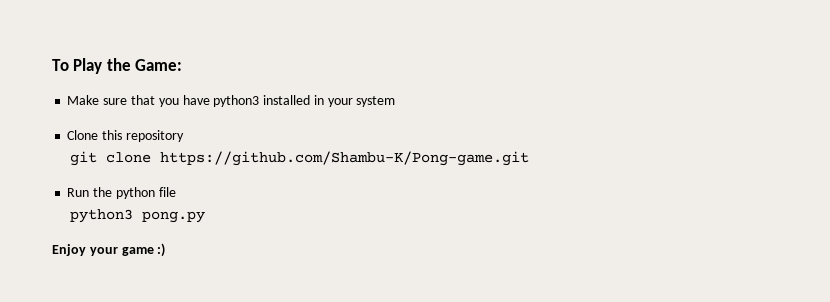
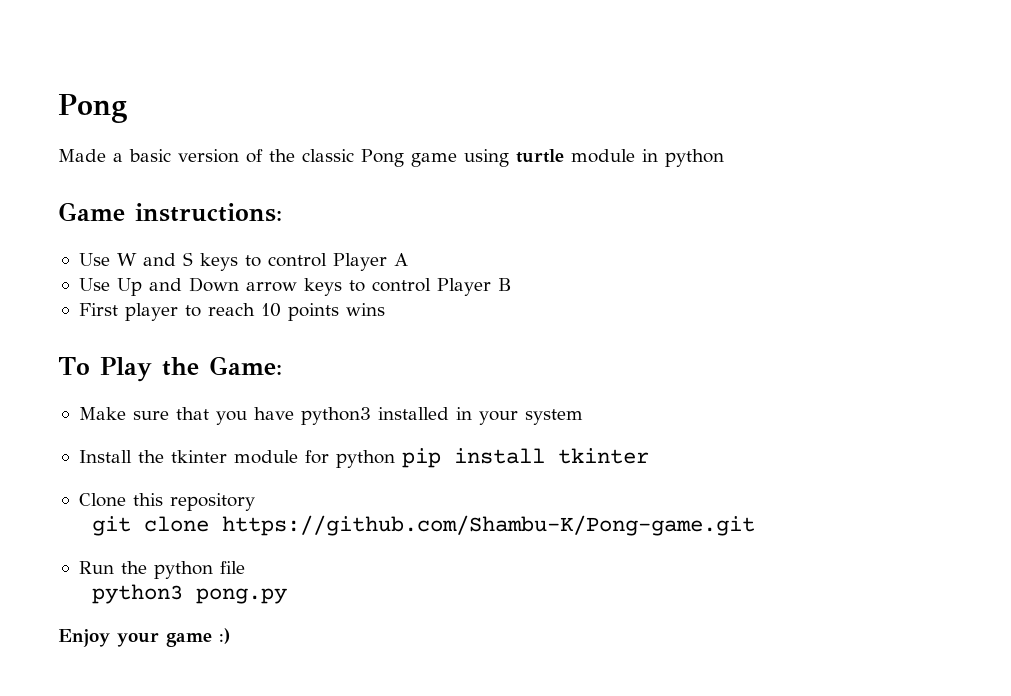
(52, 65) none -> [58,94,127,123] [58,149,724,167] [58,202,282,222] [78,252,408,271] [78,277,512,296] [78,303,385,321] Pong // Made a basic version of the classic Pong game using turtle module in python // Game instructions: // Use W and S keys to control Player A // Use Up and Down arrow keys to control Player B // First player to reach 10 points wins //
(396, 101) none -> [78,448,649,468] // Install the tkinter module for python pip install tkinter

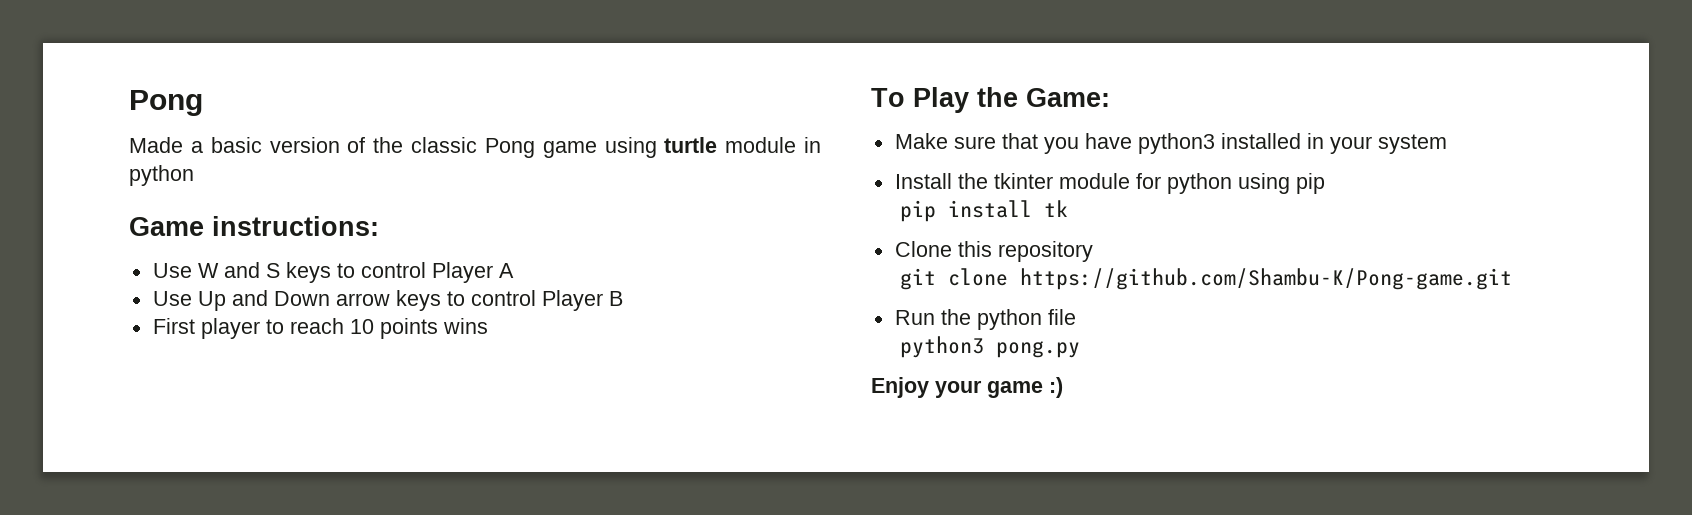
(395, 459) none -> [1237,173,1325,194] using pip //
[557,448,649,464] tkinter -> [1043,200,1068,217] tk

